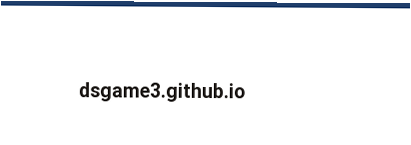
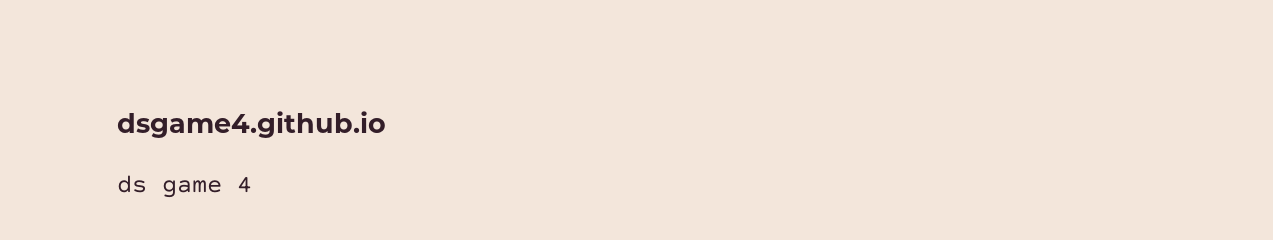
[78,82,245,103] dsgame3.github.io -> [117,111,386,138] [117,175,252,198] dsgame4.github.io // ds game 4

